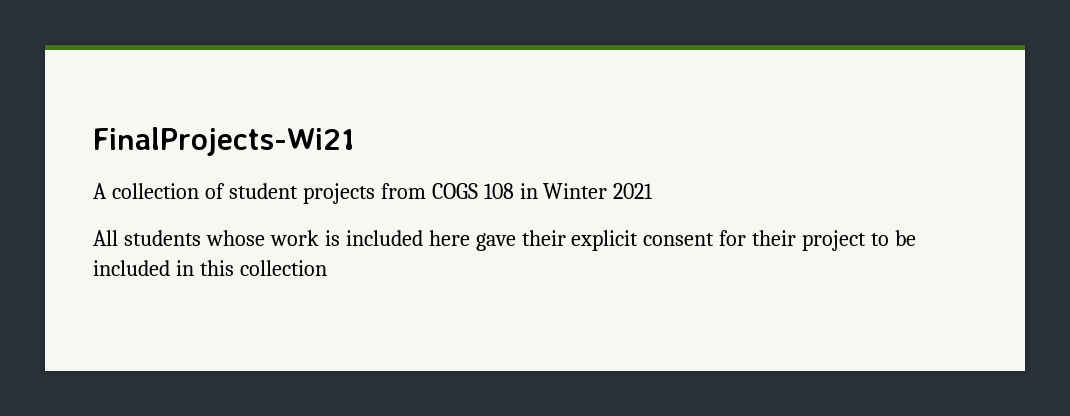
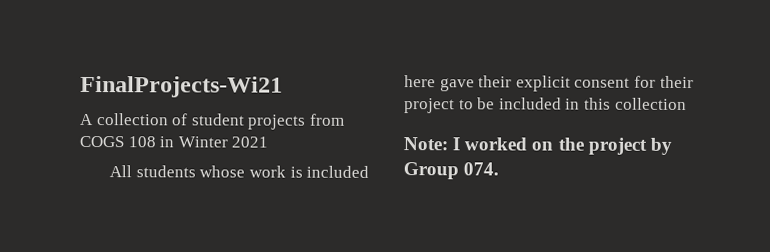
(327, 268) none -> [403,137,672,155] [403,162,500,180] // Note: I worked on the project by Group 074.

